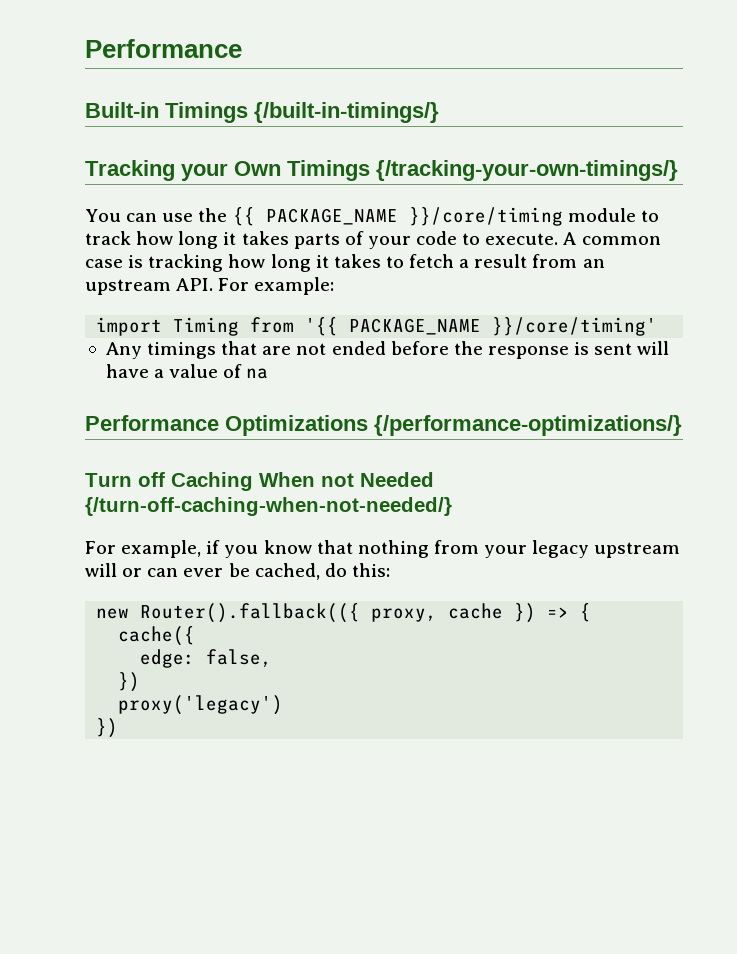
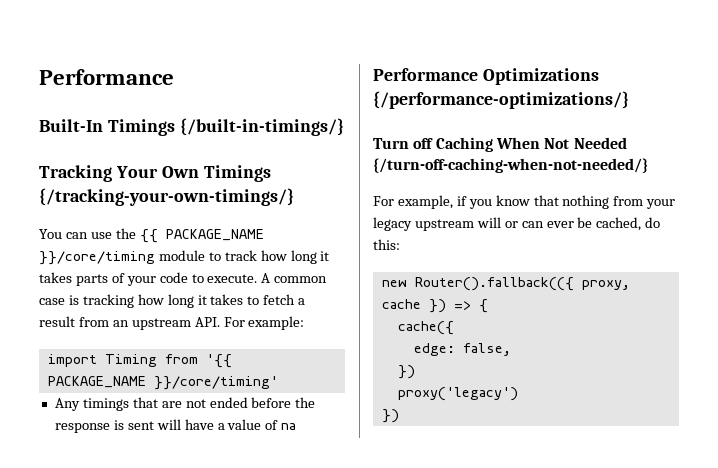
[85,102,159,118] Built-in -> [39,119,103,132] Built-In
[181,163,228,181] your -> [115,166,158,178] Your
[321,473,354,487] not -> [544,138,570,149] Not

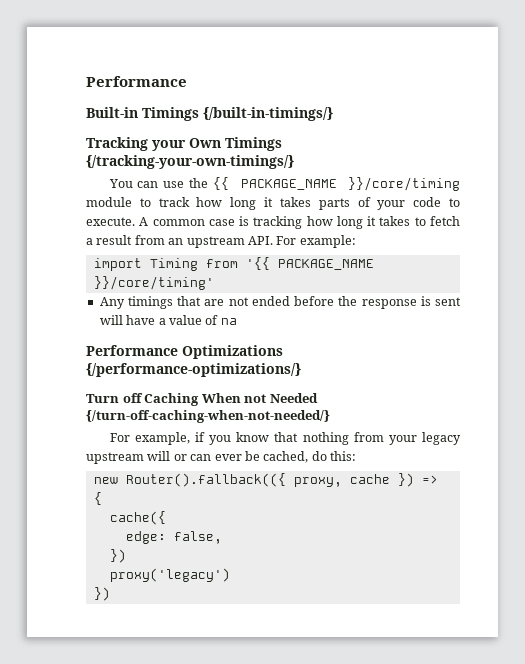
[39,119,103,132] Built-In -> [86,107,138,118] Built-in
[115,166,158,178] Your -> [152,140,186,151] your
[544,138,570,149] Not -> [244,394,267,403] not

